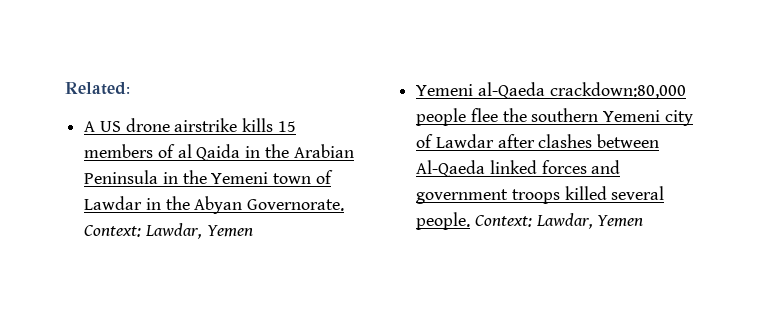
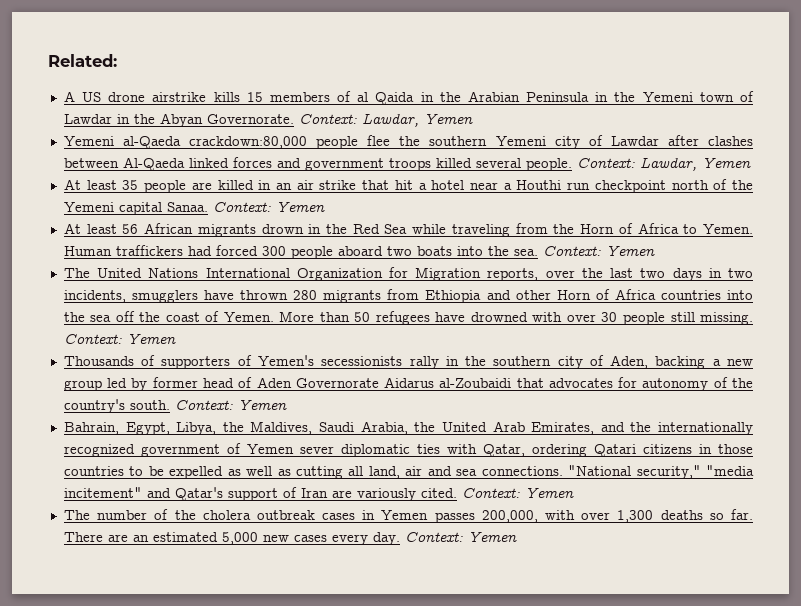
(644, 221) none -> [63,179,753,193] [63,201,325,215] [63,223,754,237] [63,245,655,259] [63,267,754,281] [63,289,754,303] [63,311,753,325] [63,333,176,345] [63,355,753,369] [63,377,753,391] [63,399,287,413] [63,421,753,435] [63,443,753,457] [63,465,754,479] [63,487,574,501] [63,509,753,523] [63,531,517,545] // At least 35 people are killed in an air strike that hit a hotel near a Houthi run checkpoint north of the Yemeni capital Sanaa. Context: Yemen // At least 56 African migrants drown in the Red Sea while traveling from the Horn of Africa to Yemen. Human traffickers had forced 300 people aboard two boats into the sea. Context: Yemen // The United Nations International Organization for Migration reports, over the last two days in two incidents, smugglers have thrown 280 migrants from Ethiopia and other Horn of Africa countries into the sea off the coast of Yemen. More than 50 refugees have drowned with over 30 people still missing. Context: Yemen // Thousands of supporters of Yemen's secessionists rally in the southern city of Aden, backing a new group led by former head of Aden Governorate Aidarus al-Zoubaidi that advocates for autonomy of the country's south. Context: Yemen // Bahrain, Egypt, Libya, the Maldives, Saudi Arabia, the United Arab Emirates, and the internationally recognized government of Yemen sever diplomatic ties with Qatar, ordering Qatari citizens in those countries to be expelled as well as cutting all land, air and sea connections. "National security," "media incitement" and Qatar's support of Iran are variously cited. Context: Yemen // The number of the cholera outbreak cases in Yemen passes 200,000, with over 1,300 deaths so far. There are an estimated 5,000 new cases every day. Context: Yemen

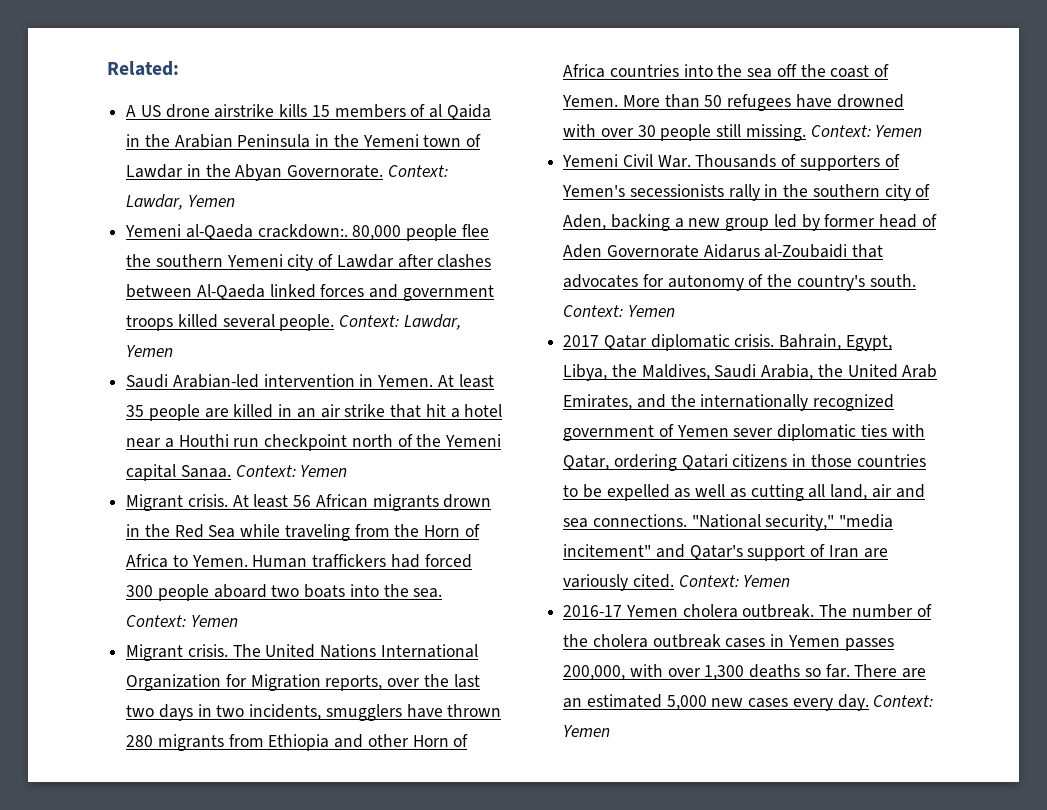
[189,136,308,149] crackdown:80,000 -> [257,224,402,240] crackdown:. 80,000
(751, 162) none -> [126,374,434,388] Saudi Arabian-led intervention in Yemen.
(325, 206) none -> [126,494,228,511] Migrant crisis.
(655, 250) none -> [126,644,228,661] Migrant crisis.
(176, 338) none -> [562,154,691,168] Yemeni Civil War.
(287, 404) none -> [563,334,775,351] 2017 Qatar diplomatic crisis.
(574, 492) none -> [563,604,815,618] 2016-17 Yemen cholera outbreak.

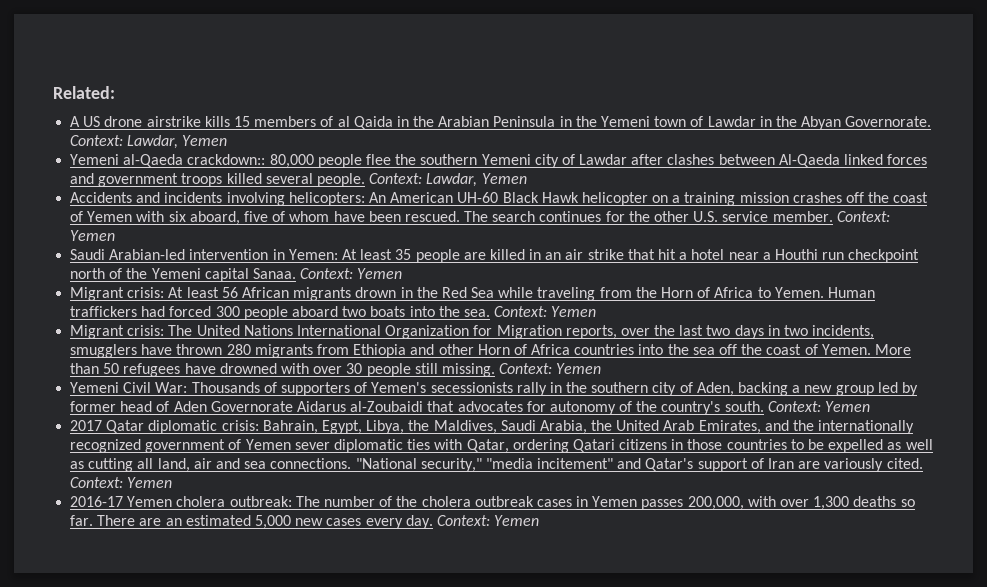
[257,224,348,238] crackdown:. -> [187,154,266,165] crackdown::
(174, 351) none -> [70,192,929,206] [70,211,890,225] [70,230,116,241] // Accidents and incidents involving helicopters: An American UH-60 Black Hawk helicopter on a training mission crashes off the coast of Yemen with six aboard, five of whom have been rescued. The search continues for the other U.S. service member. Context: Yemen
[377,375,434,387] Yemen. -> [288,249,338,260] Yemen:
[187,494,228,507] crisis. -> [127,287,165,298] crisis:
[187,644,228,657] crisis. -> [127,325,165,336] crisis:
[657,155,691,168] War. -> [155,382,188,393] War:
[734,334,775,347] crisis. -> [221,420,259,431] crisis:
[742,604,815,618] outbreak. -> [229,496,292,507] outbreak:

